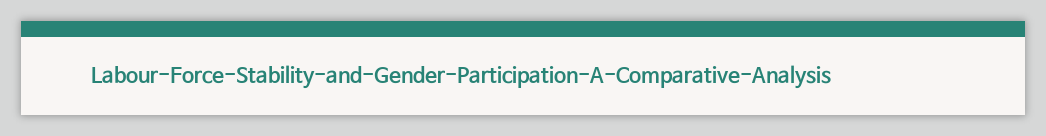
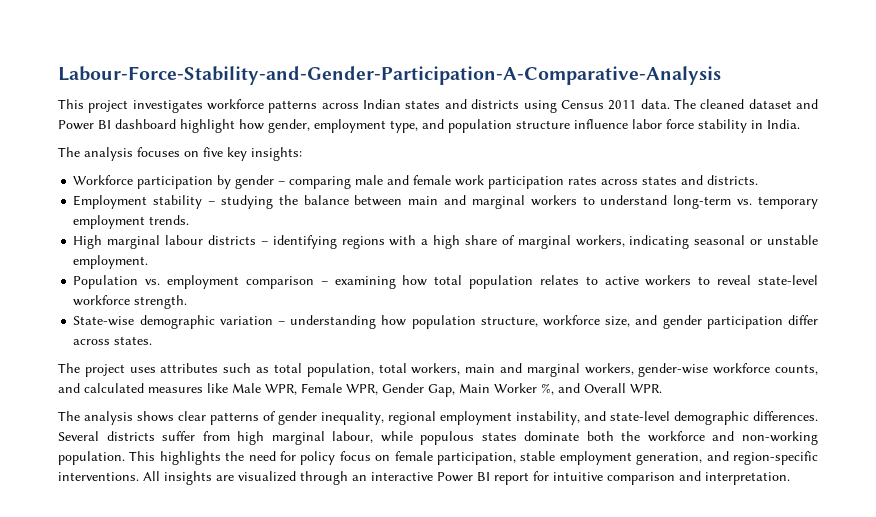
(831, 77) none -> [58,99,819,113] [58,119,800,133] [58,147,302,161] [73,175,759,189] [73,195,819,209] [73,215,190,229] [73,235,819,249] [73,255,149,269] [73,275,818,289] [73,295,188,309] [73,315,819,329] [73,336,153,345] [58,363,818,377] [58,383,662,397] [58,411,818,425] [58,431,818,445] [58,451,818,465] [58,471,790,485] // This project investigates workforce patterns across Indian states and districts using Census 2011 data. The cleaned dataset and Power BI dashboard highlight how gender, employment type, and population structure influence labor force stability in India. // The analysis focuses on five key insights: // Workforce participation by gender – comparing male and female work participation rates across states and districts. // Employment stability – studying the balance between main and marginal workers to understand long-term vs. temporary employment trends. // High marginal labour districts – identifying regions with a high share of marginal workers, indicating seasonal or unstable employment. // Population vs. employment comparison – examining how total population relates to active workers to reveal state-level workforce strength. // State-wise demographic variation – understanding how population structure, workforce size, and gender participation differ across states. // The project uses attributes such as total population, total workers, main and marginal workers, gender-wise workforce counts, and calculated measures like Male WPR, Female WPR, Gender Gap, Main Worker %, and Overall WPR. // The analysis shows clear patterns of gender inequality, regional employment instability, and state-level demographic differences. Several districts suffer from high marginal labour, while populous states dominate both the workforce and non-working population. This highlights the need for policy focus on female participation, stable employment generation, and region-specific interventions. All insights are visualized through an interactive Power BI report for intuitive comparison and interpretation.

